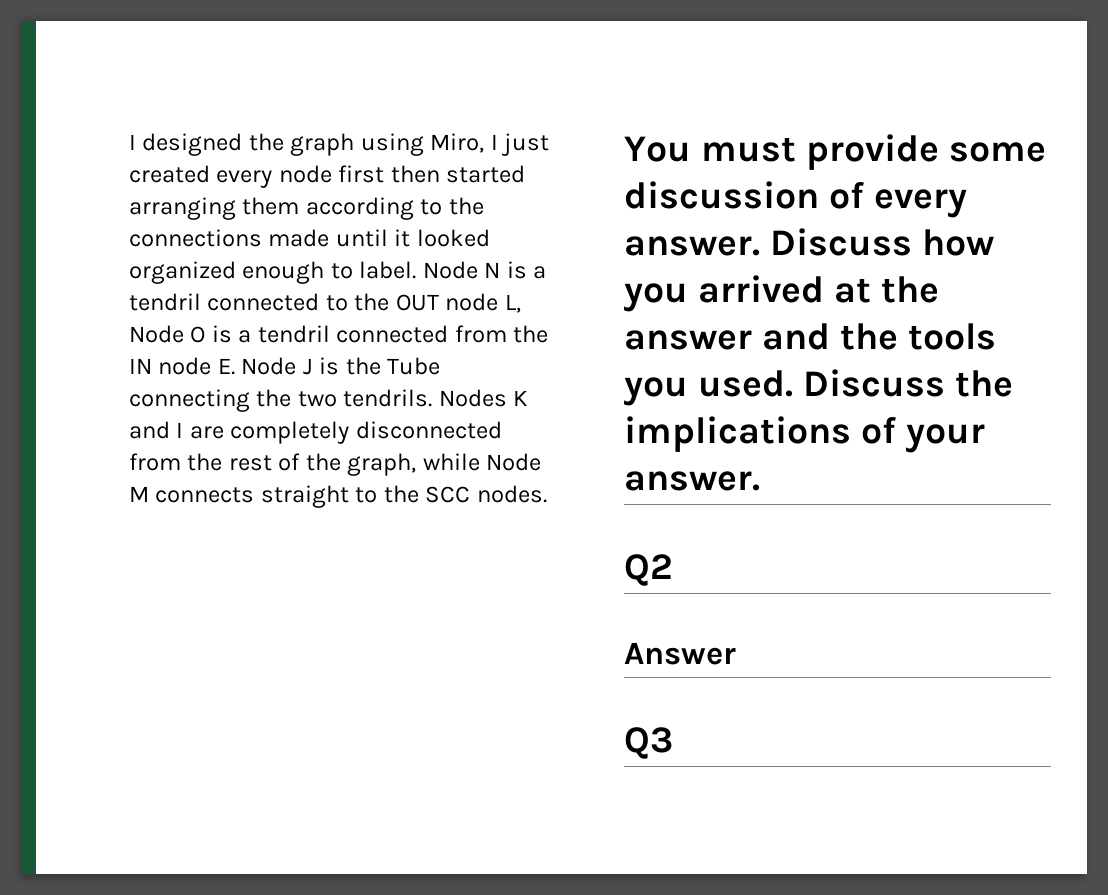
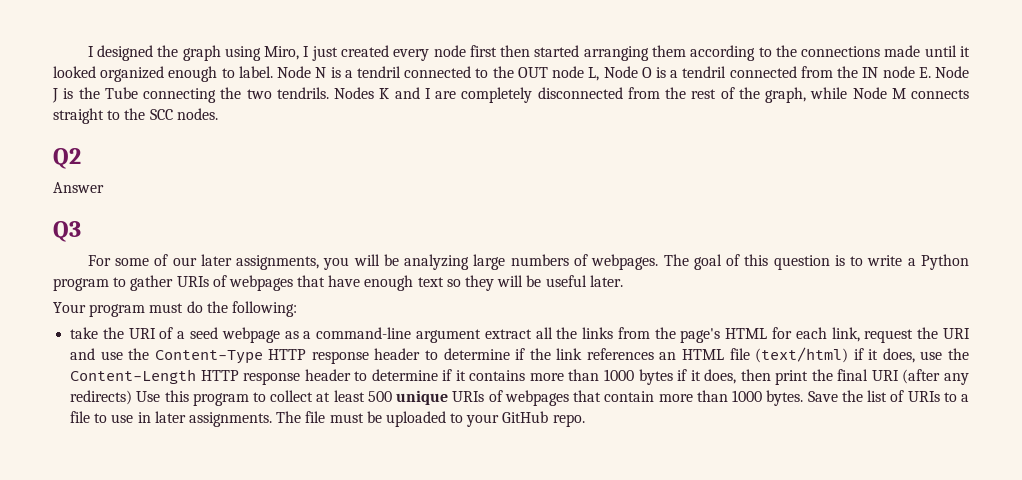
[624,134,1047,170] [624,181,968,218] [624,228,995,256] [624,275,940,312] [624,323,997,350] [624,369,1014,406] [624,416,986,453] [624,471,760,491] [624,554,673,586] [624,642,736,665] [624,727,673,759] You must provide some discussion of every answer. Discuss how you arrived at the answer and the tools you used. Discuss the implications of your answer. // Q2 // Answer // Q3 -> [53,148,81,169] [53,182,104,193] [53,221,81,242] [87,254,969,270] [53,275,623,291] [53,301,297,317] [70,327,970,343] [70,347,970,364] [70,369,969,385] [70,390,970,406] [70,411,585,427] Q2 // Answer // Q3 // For some of our later assignments, you will be analyzing large numbers of webpages. The goal of this question is to write a Python program to gather URIs of webpages that have enough text so they will be useful later. // Your program must do the following: // take the URI of a seed webpage as a command-line argument extract all the links from the page's HTML for each link, request the URI and use the Content-Type HTTP response header to determine if the link references an HTML file (text/html) if it does, use the Content-Length HTTP response header to determine if it contains more than 1000 bytes if it does, then print the final URI (after any redirects) Use this program to collect at least 500 unique URIs of webpages that contain more than 1000 bytes. Save the list of URIs to a file to use in later assignments. The file must be uploaded to your GitHub repo.

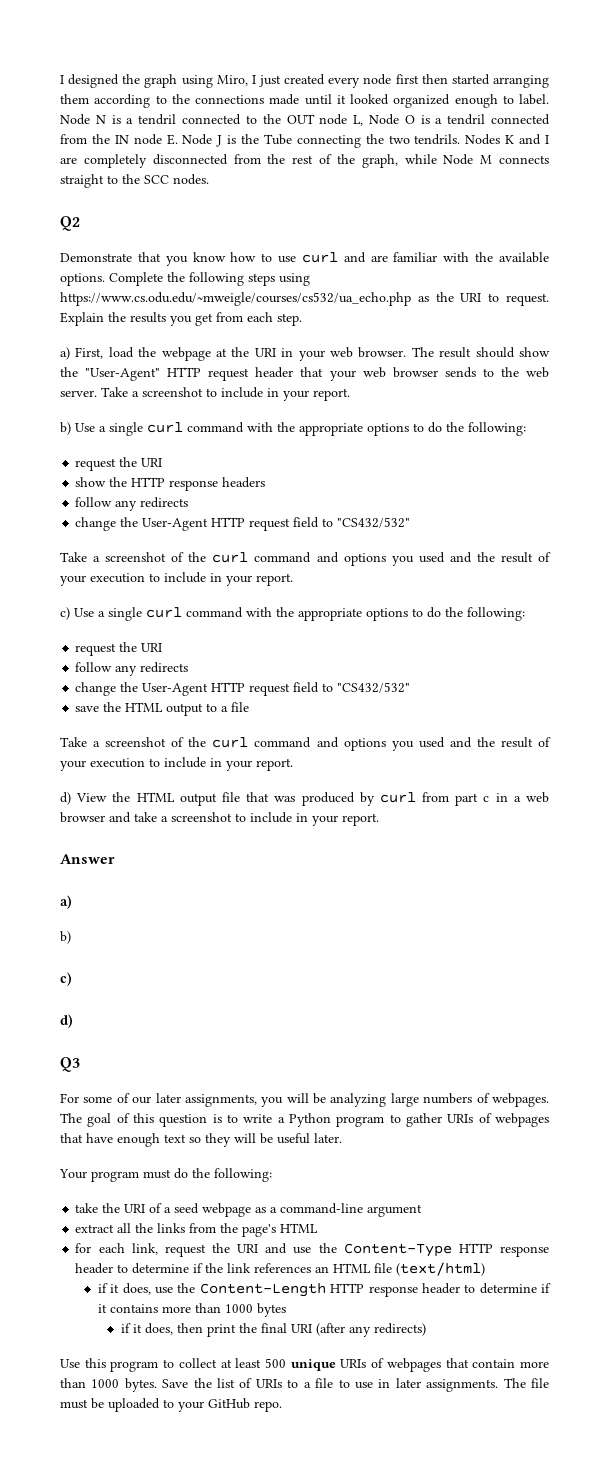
[53,182,104,193] Answer -> [60,252,550,266] [60,272,310,286] [60,292,549,306] [60,312,302,326] [60,347,550,361] [60,367,549,381] [60,387,350,401] [60,422,526,436] [75,457,163,471] [75,477,266,491] [75,497,189,511] [75,517,411,531] [60,552,551,566] [60,572,293,586] [60,607,525,621] [75,642,163,656] [75,662,189,676] [75,682,411,696] [75,702,250,716] [60,737,551,751] [60,757,293,771] [60,792,549,806] [60,812,379,826] [60,854,115,864] [60,895,72,909] [60,931,71,944] [60,972,72,986] [60,1014,73,1028] Demonstrate that you know how to use curl and are familiar with the available options. Complete the following steps using https://www.cs.odu.edu/~mweigle/courses/cs532/ua_echo.php as the URI to request. Explain the results you get from each step. // a) First, load the webpage at the URI in your web browser. The result should show the "User-Agent" HTTP request header that your web browser sends to the web server. Take a screenshot to include in your report. // b) Use a single curl command with the appropriate options to do the following: // request the URI // show the HTTP response headers // follow any redirects // change the User-Agent HTTP request field to "CS432/532" // Take a screenshot of the curl command and options you used and the result of your execution to include in your report. // c) Use a single curl command with the appropriate options to do the following: // request the URI // follow any redirects // change the User-Agent HTTP request field to "CS432/532" // save the HTML output to a file // Take a screenshot of the curl command and options you used and the result of your execution to include in your report. // d) View the HTML output file that was produced by curl from part c in a web browser and take a screenshot to include in your report. // Answer // a) // b) // c) // d)
(481, 336) none -> (423, 1210) //
(768, 333) none -> (319, 1228) //
(849, 355) none -> (486, 1269) //
(673, 377) none -> (286, 1310) //
(133, 397) none -> (426, 1329) //

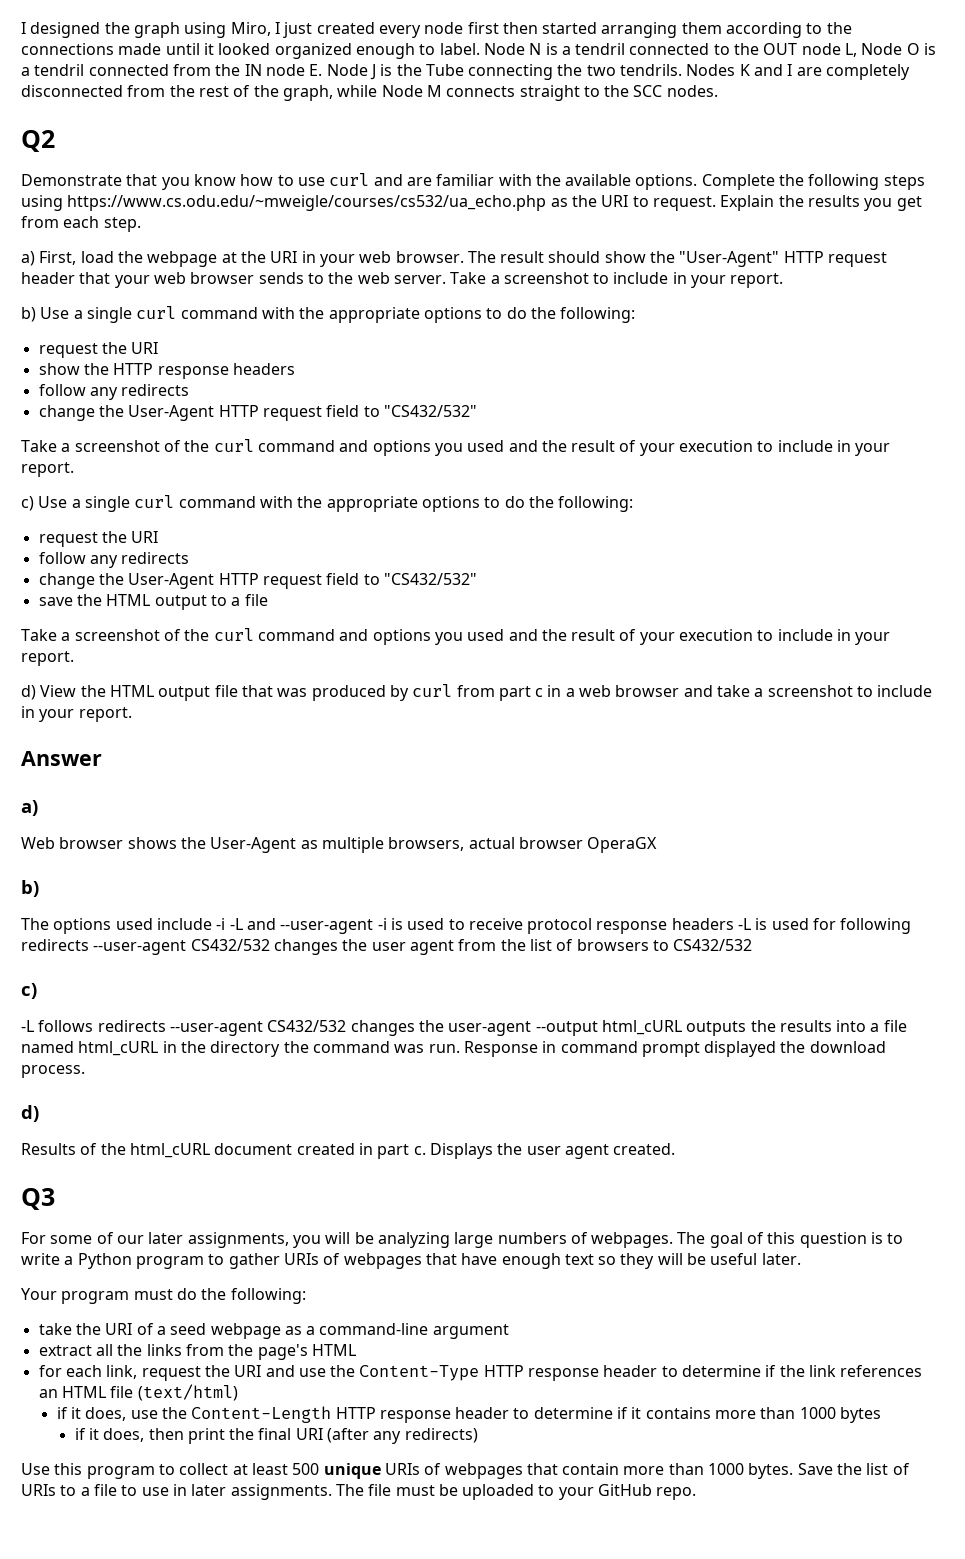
[60,931,71,944] [60,972,72,986] [60,1014,73,1028] b) // c) // d) -> [21,837,658,853] [21,880,39,897] [21,918,912,934] [21,939,753,955] [21,983,37,999] [21,1020,907,1036] [21,1041,886,1057] [21,1065,85,1078] [21,1105,39,1122] [21,1143,676,1159] Web browser shows the User-Agent as multiple browsers, actual browser OperaGX // b) // The options used include -i -L and --user-agent -i is used to receive protocol response headers -L is used for following redirects --user-agent CS432/532 changes the user agent from the list of browsers to CS432/532 // c) // -L follows redirects --user-agent CS432/532 changes the user-agent --output html_cURL outputs the results into a file named html_cURL in the directory the command was run. Response in command prompt displayed the download process. // d) // Results of the html_cURL document created in part c. Displays the user agent created.

